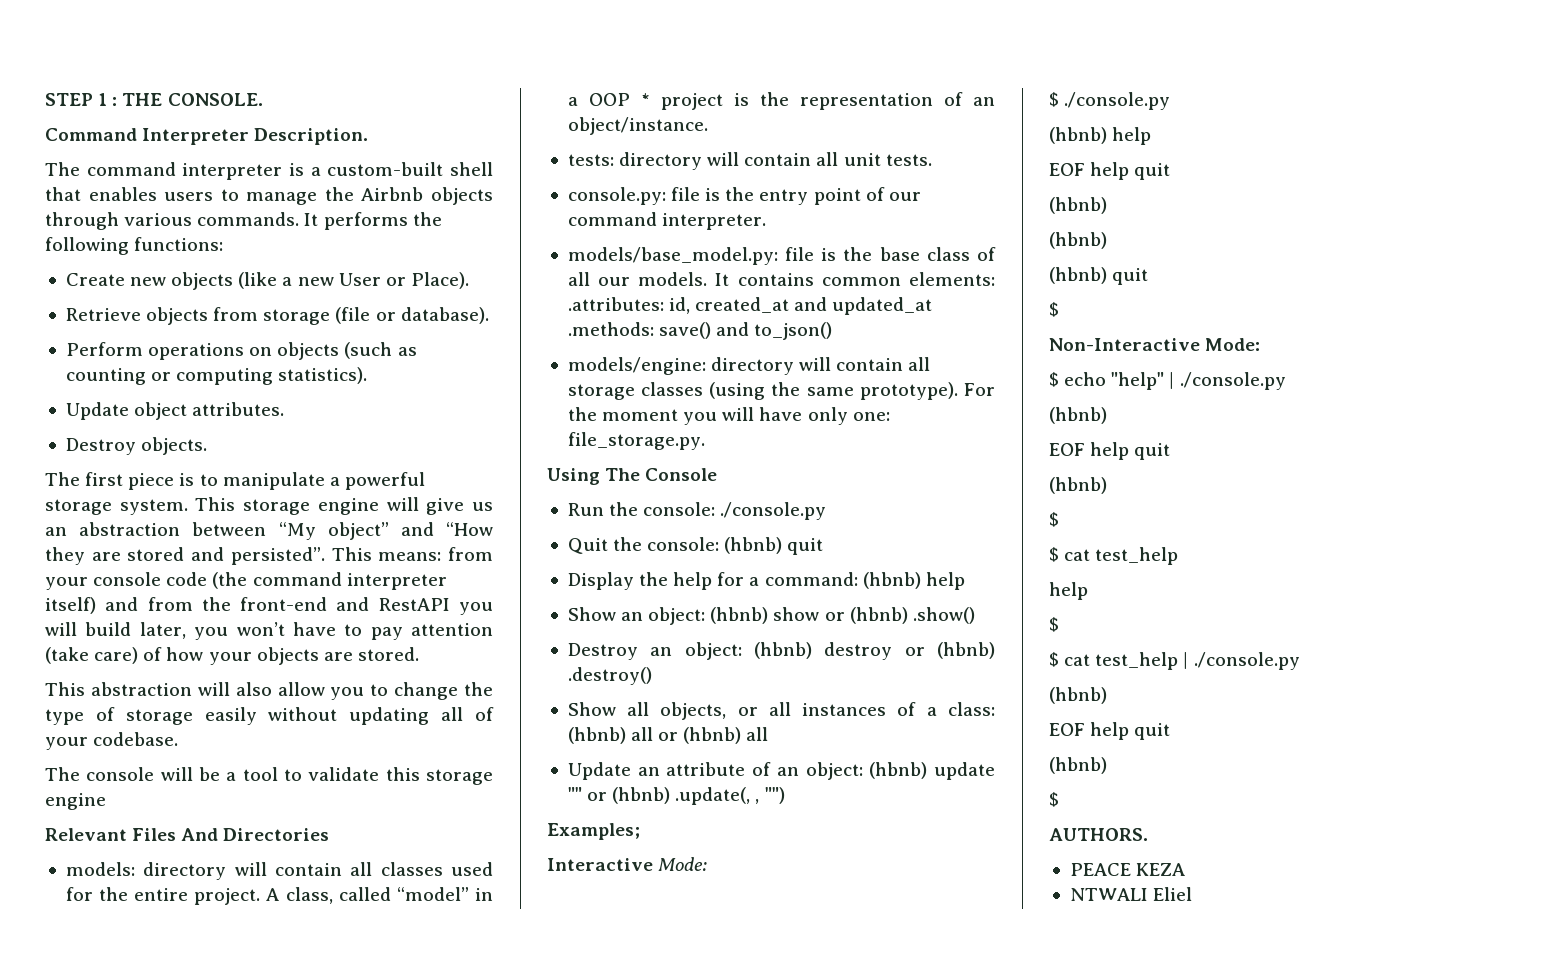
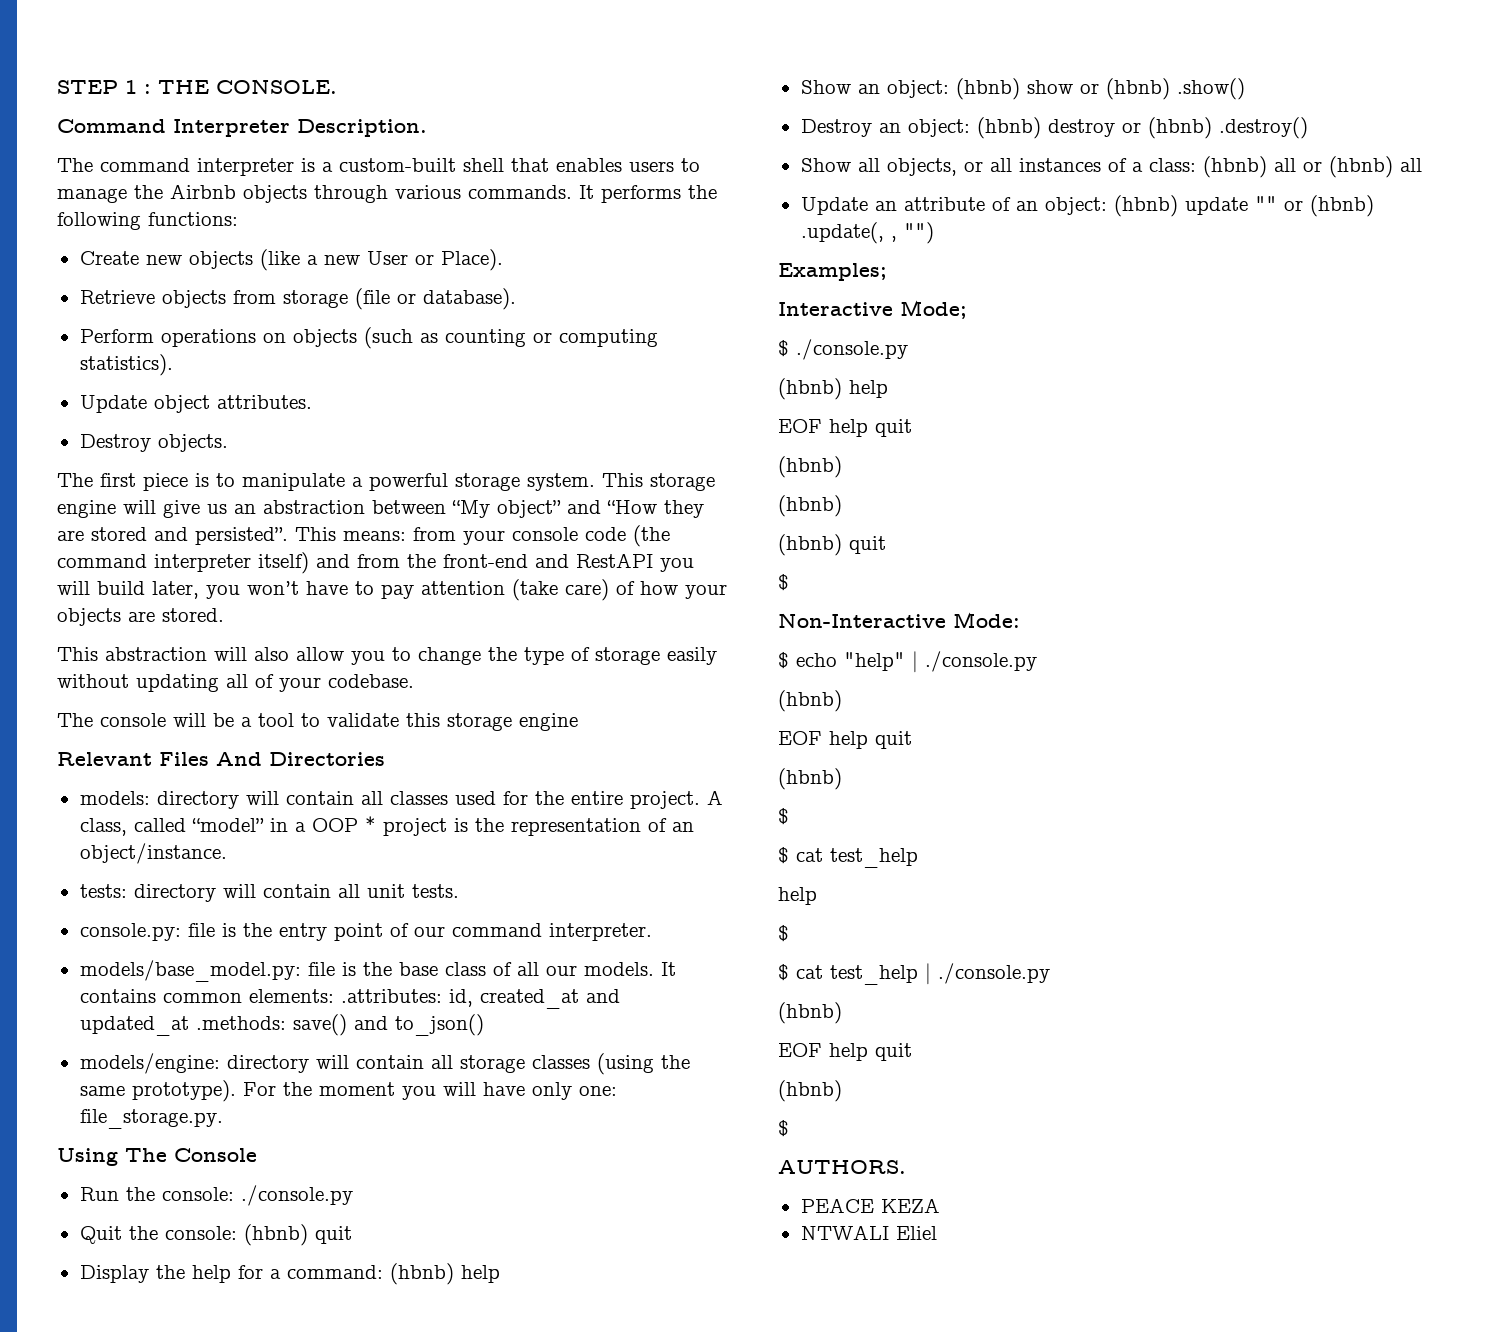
[658,857,708,871] Mode: -> [900,300,967,319] Mode;

